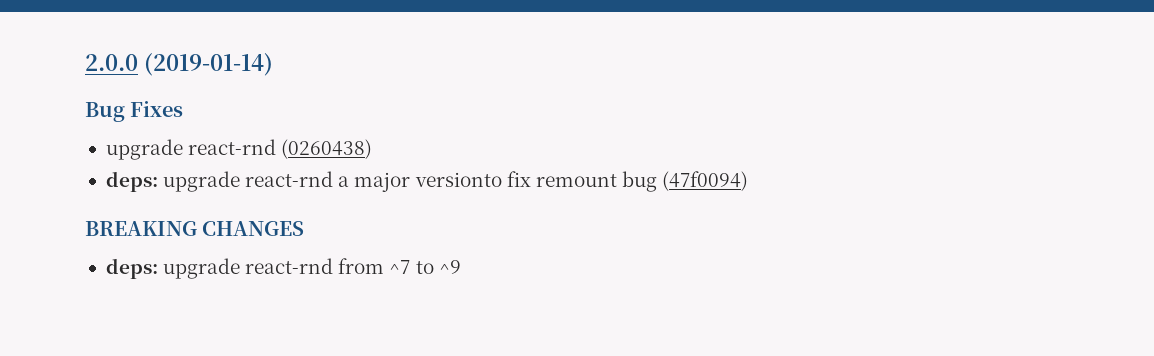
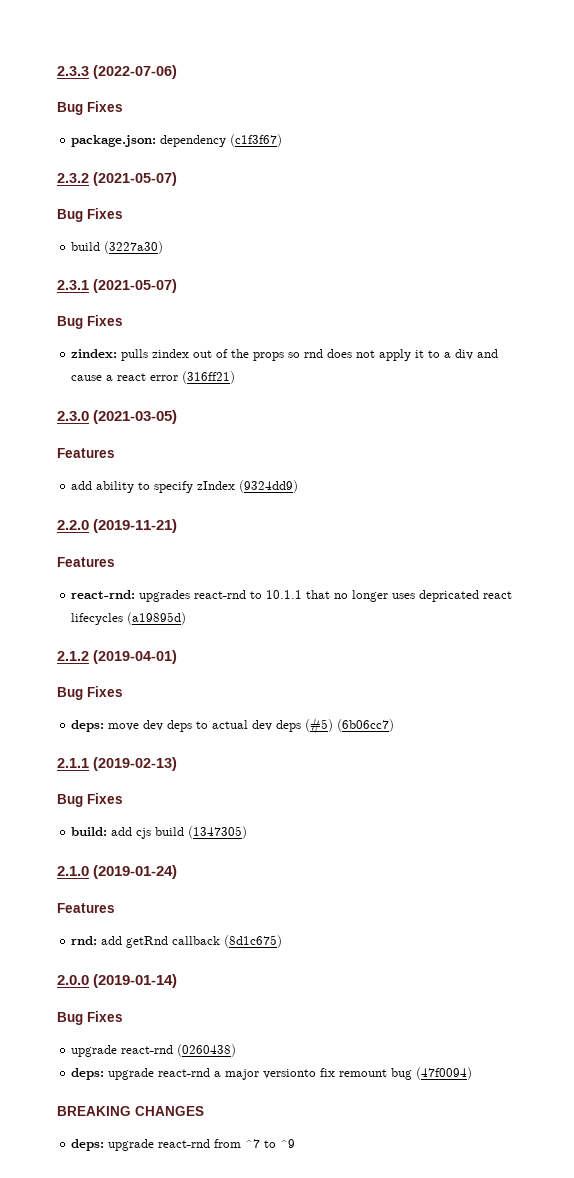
(85, 62) none -> [57,65,177,79] [57,101,123,115] [71,134,283,147] [57,172,177,186] [57,208,123,222] [71,241,164,254] [57,279,177,293] [57,315,123,329] [71,349,499,361] [71,371,236,384] [57,410,178,424] [57,448,115,458] [71,480,299,493] [57,519,178,533] [57,557,115,567] [71,590,513,602] [71,612,187,625] [57,650,177,664] [57,686,123,700] [71,717,395,734] [57,757,177,771] [57,793,123,807] [71,826,248,839] [57,865,178,879] [57,903,115,913] [71,935,283,948] 2.3.3 (2022-07-06) // Bug Fixes // package.json: dependency (c1f3f67) // 2.3.2 (2021-05-07) // Bug Fixes // build (3227a30) // 2.3.1 (2021-05-07) // Bug Fixes // zindex: pulls zindex out of the props so rnd does not apply it to a div and cause a react error (316ff21) // 2.3.0 (2021-03-05) // Features // add ability to specify zIndex (9324dd9) // 2.2.0 (2019-11-21) // Features // react-rnd: upgrades react-rnd to 10.1.1 that no longer uses depricated react lifecycles (a19895d) // 2.1.2 (2019-04-01) // Bug Fixes // deps: move dev deps to actual dev deps (#5) (6b06cc7) // 2.1.1 (2019-02-13) // Bug Fixes // build: add cjs build (1347305) // 2.1.0 (2019-01-24) // Features // rnd: add getRnd callback (8d1c675) //

